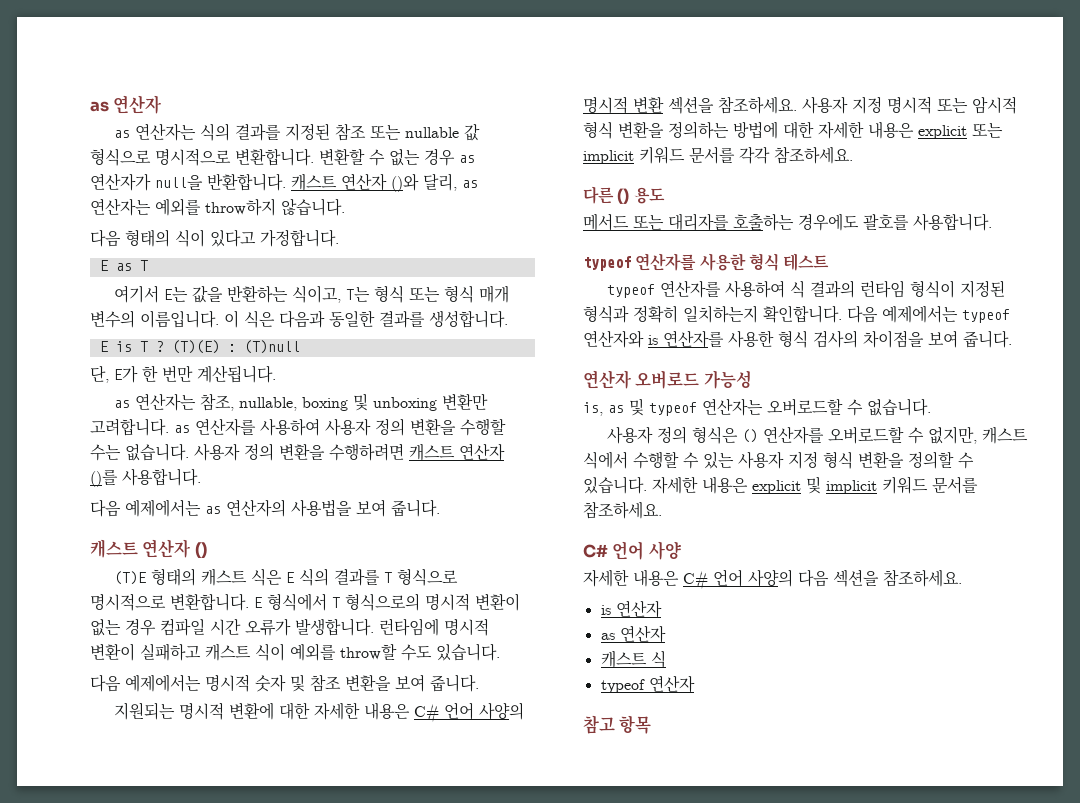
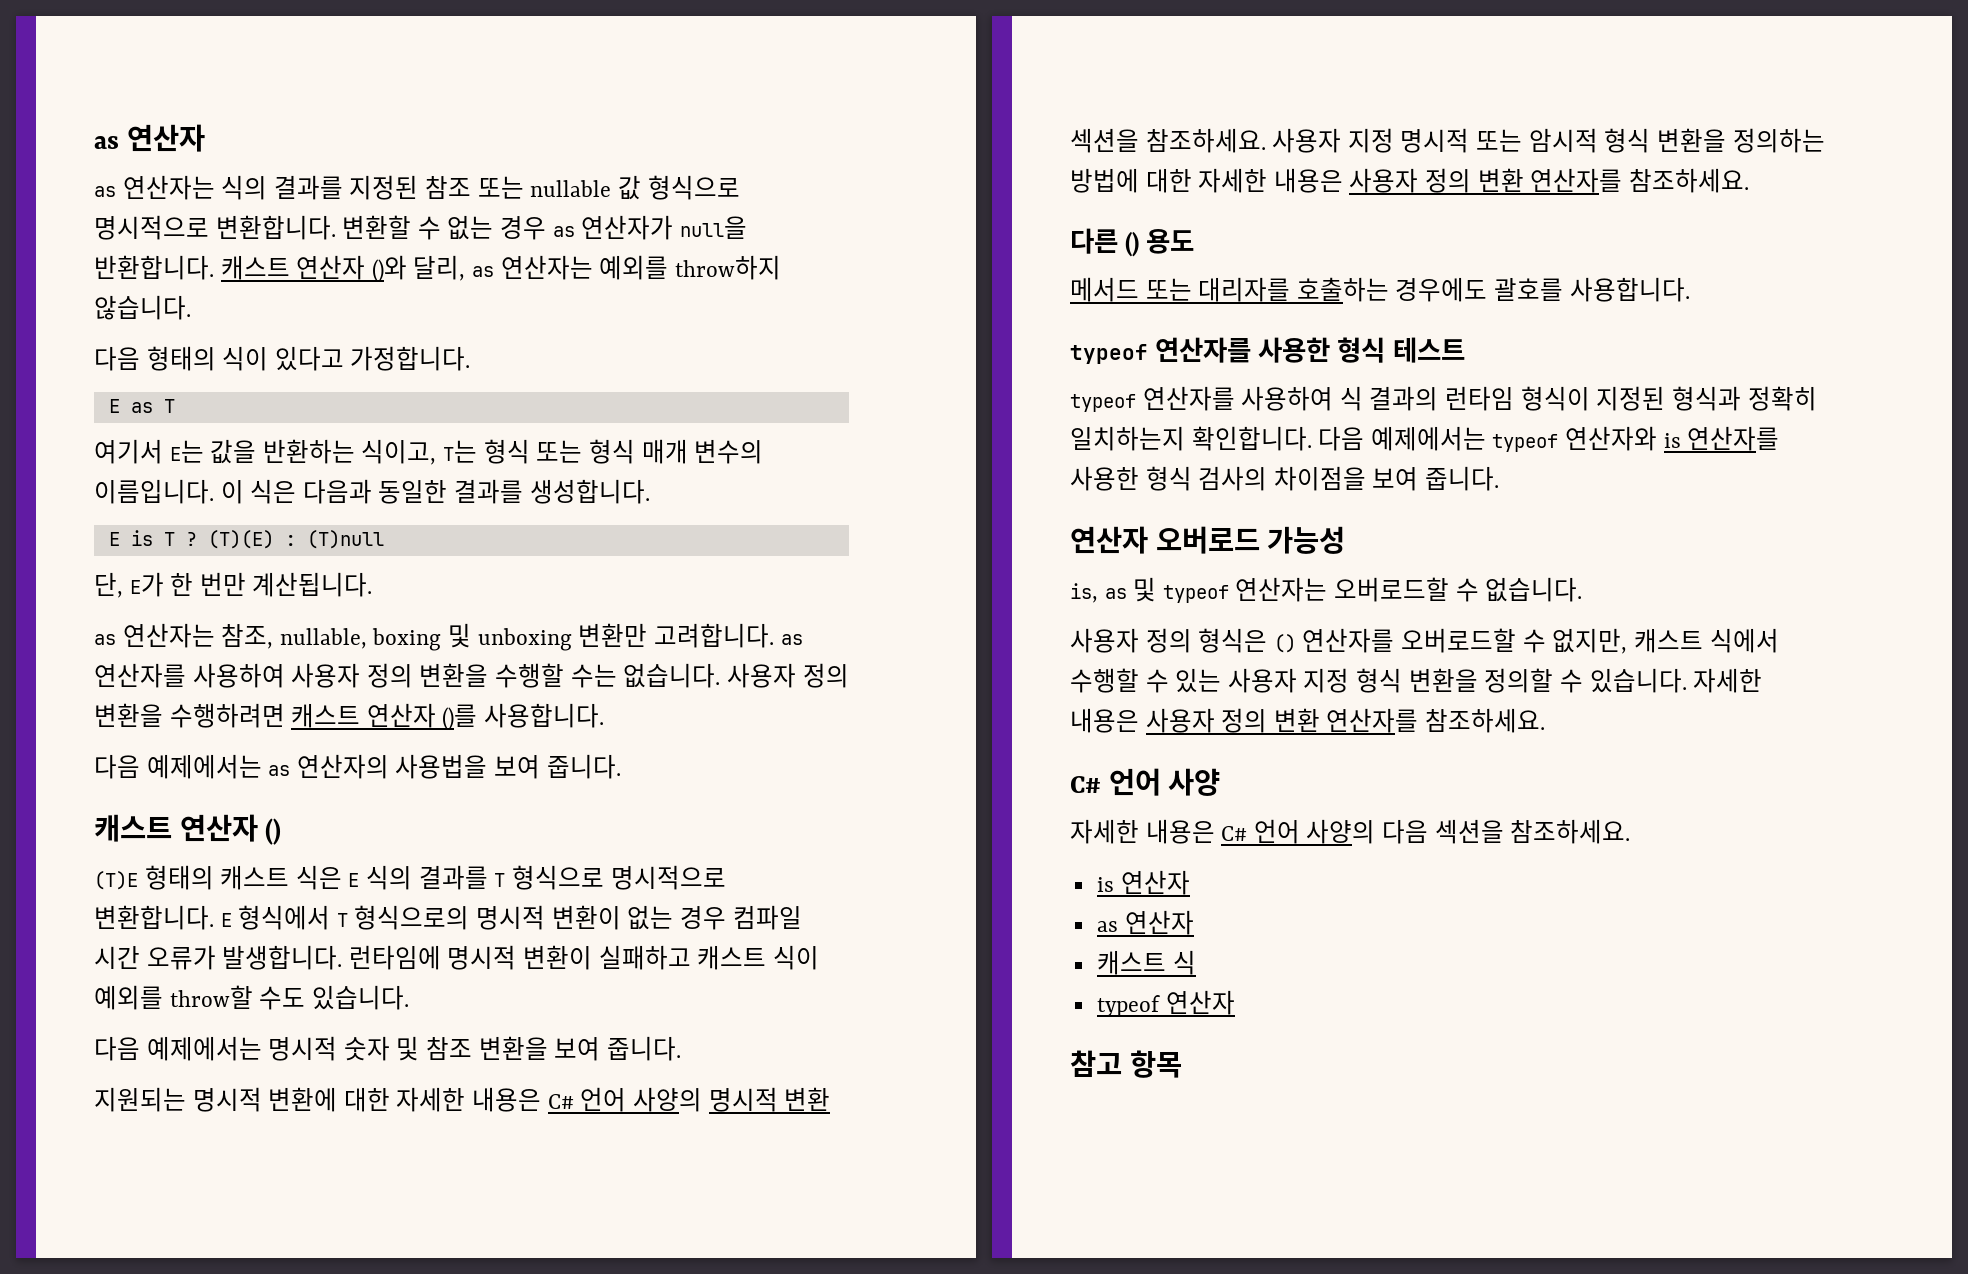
[918,123,1003,139] [583,146,770,164] explicit 또는 implicit 키워드 문서를 각각 -> [1349,168,1623,193] 사용자 정의 변환 연산자를
[752,476,978,494] explicit 및 implicit 키워드 문서를 -> [1145,708,1419,733] 사용자 정의 변환 연산자를

